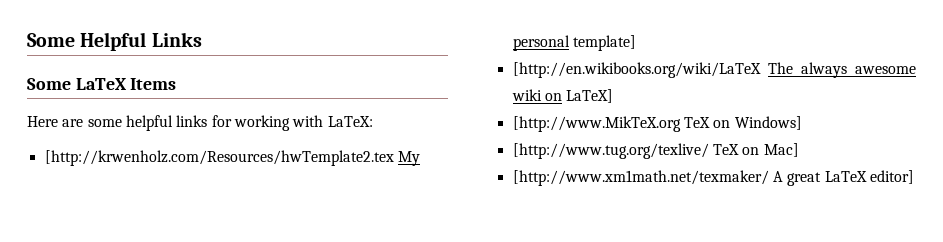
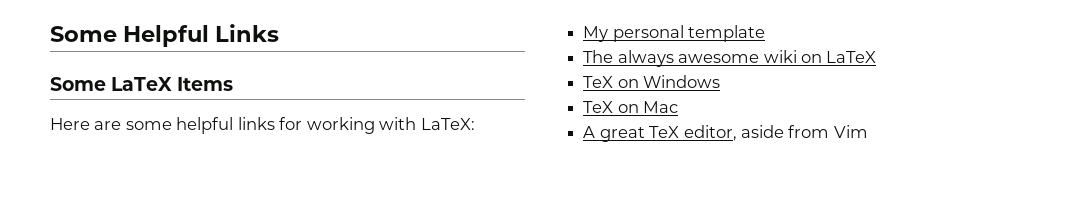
[44,150,394,166] [http://krwenholz.com/Resources/hwTemplate2.tex -> (475, 124) none
[572,35,636,51] [512,62,761,78] template] // [http://en.wikibooks.org/wiki/LaTeX -> [688,25,766,42] template //
[566,89,614,103] [512,116,802,132] [512,143,799,159] [512,170,914,186] LaTeX] // [http://www.MikTeX.org TeX on Windows] // [http://www.tug.org/texlive/ TeX on Mac] // [http://www.xm1math.net/texmaker/ A great LaTeX editor] -> [826,51,877,63] [583,75,721,88] [583,101,679,113] [583,125,868,142] LaTeX // TeX on Windows // TeX on Mac // A great TeX editor, aside from Vim

